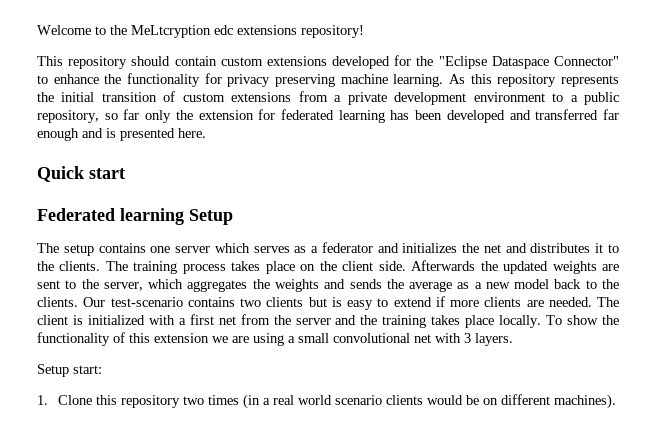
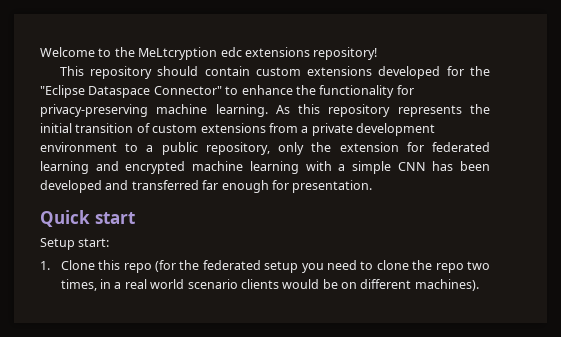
[227,74,335,87] privacy preserving -> [40,104,148,117] privacy-preserving
[104,109,140,120] so far -> (270, 148) none
(385, 116) none -> [95,161,426,174] and encrypted machine learning with a simple CNN
[82,128,206,141] [37,166,125,182] [37,208,233,225] [37,242,619,256] [37,260,619,274] [37,279,619,292] [37,296,619,310] [37,314,620,328] [37,332,513,346] and is presented here. // Quick start // Federated learning Setup // The setup contains one server which serves as a federator and initializes the net and distributes it to the clients. The training process takes place on the client side. Afterwards the updated weights are sent to the server, which aggregates the weights and sends the average as a new model back to the clients. Our test-scenario contains two clients but is easy to extend if more clients are needed. The client is initialized with a first net from the server and the training takes place locally. To show the functionality of this extension we are using a small convolutional net with 3 layers. -> [271,180,373,193] [40,210,135,227] for presentation. // Quick start
[120,394,260,409] repository two times (in -> [123,260,491,273] [60,279,112,291] repo (for the federated setup you need to clone the repo two times, in

